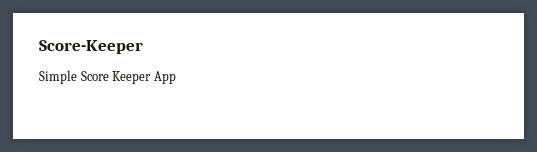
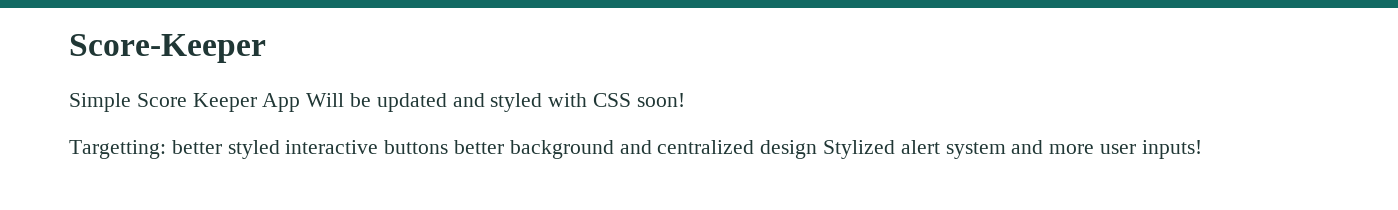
(176, 77) none -> [306,93,685,112] [69,140,1202,159] Will be updated and styled with CSS soon! // Targetting: better styled interactive buttons better background and centralized design Stylized alert system and more user inputs!

